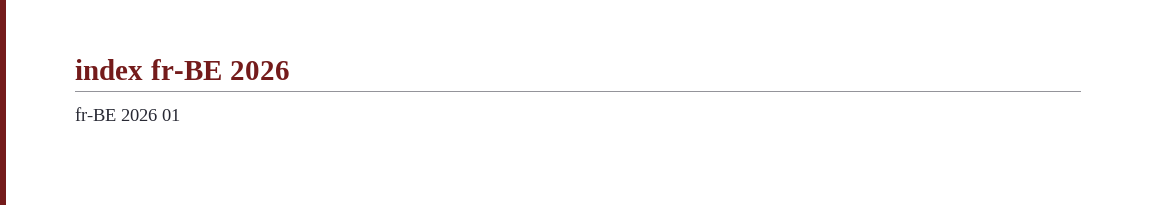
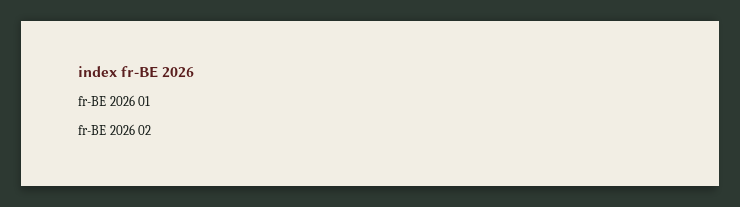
(180, 115) none -> [78,124,152,135] // fr-BE 2026 02

